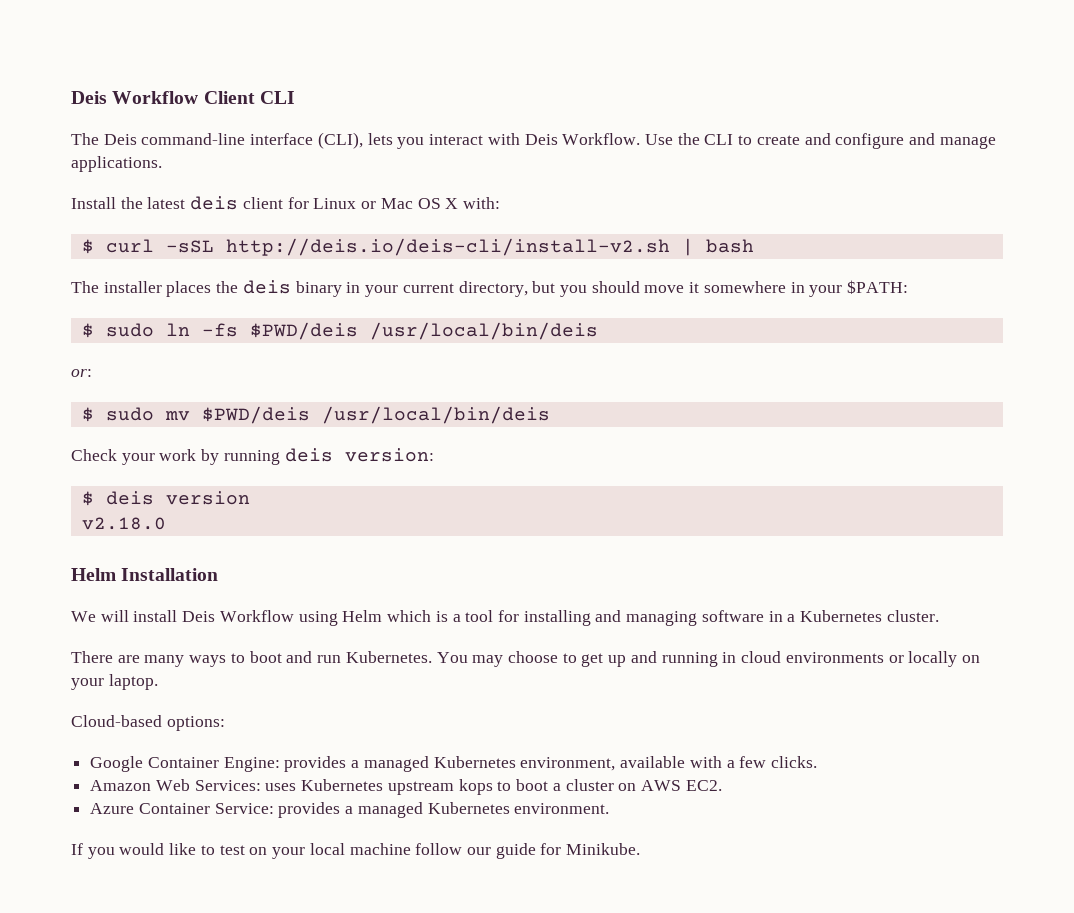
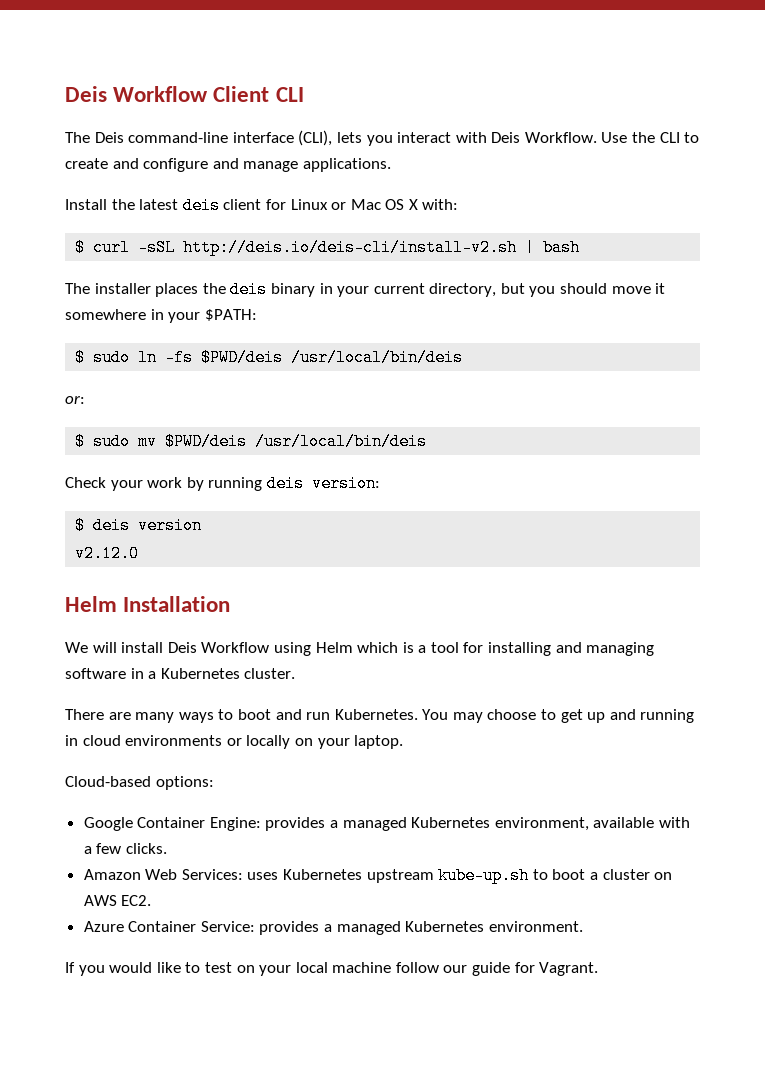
[81,517,166,530] v2.18.0 -> [75,545,140,562] v2.12.0
[458,779,493,795] kops -> [438,867,530,884] kube-up.sh
[566,843,641,855] Minikube. -> [539,962,599,976] Vagrant.

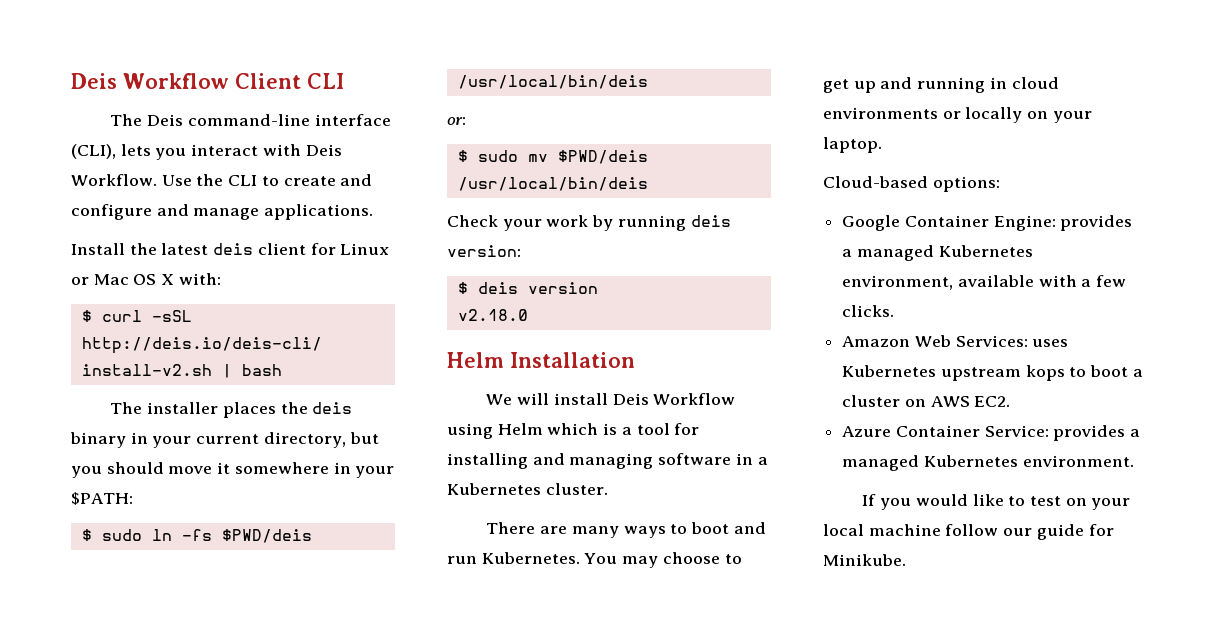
[75,545,140,562] v2.12.0 -> [457,309,528,321] v2.18.0
[438,867,530,884] kube-up.sh -> [1025,365,1065,381] kops
[539,962,599,976] Vagrant. -> [823,554,906,566] Minikube.

